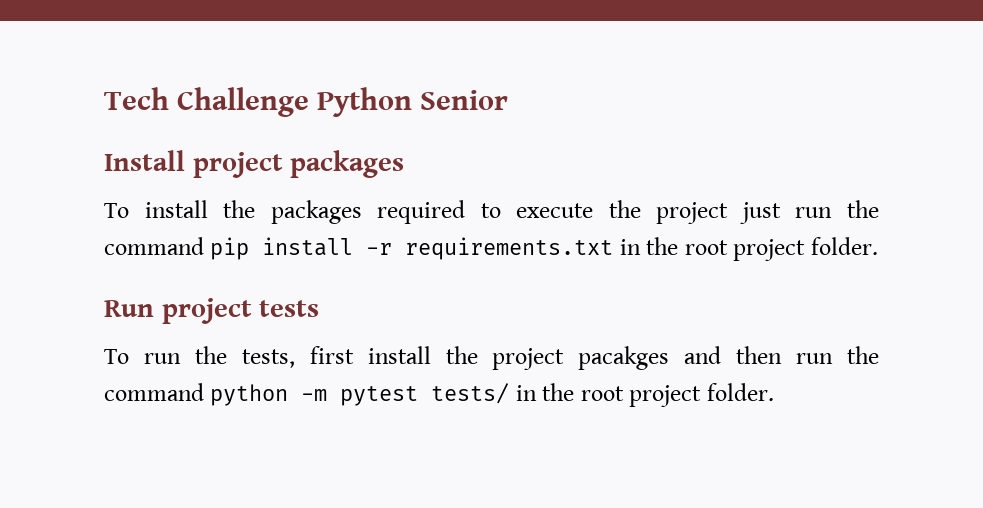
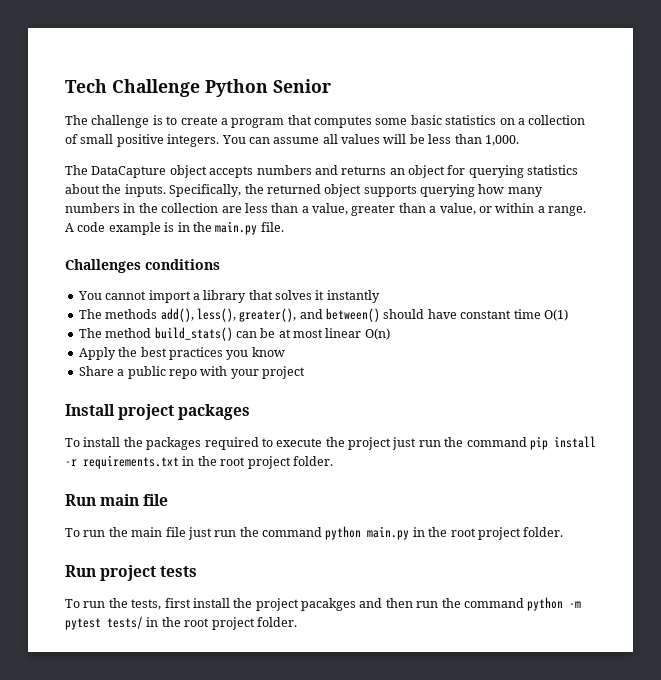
(509, 100) none -> [65,115,586,128] [65,134,519,147] [65,165,579,178] [65,184,543,197] [65,203,586,216] [65,221,284,235] [65,259,220,273] [77,290,380,303] [78,308,568,322] [78,327,390,341] [78,347,285,360] [78,366,305,379] // The challenge is to create a program that computes some basic statistics on a collection of small positive integers. You can assume all values will be less than 1,000. // The DataCapture object accepts numbers and returns an object for querying statistics about the inputs. Specifically, the returned object supports querying how many numbers in the collection are less than a value, greater than a value, or within a range. A code example is in the main.py file. // Challenges conditions // You cannot import a library that solves it instantly // The methods add(), less(), greater(), and between() should have constant time O(1) // The method build_stats() can be at most linear O(n) // Apply the best practices you know // Share a public repo with your project
(878, 246) none -> [65,494,169,506] [65,526,564,540] // Run main file // To run the main file just run the command python main.py in the root project folder.

